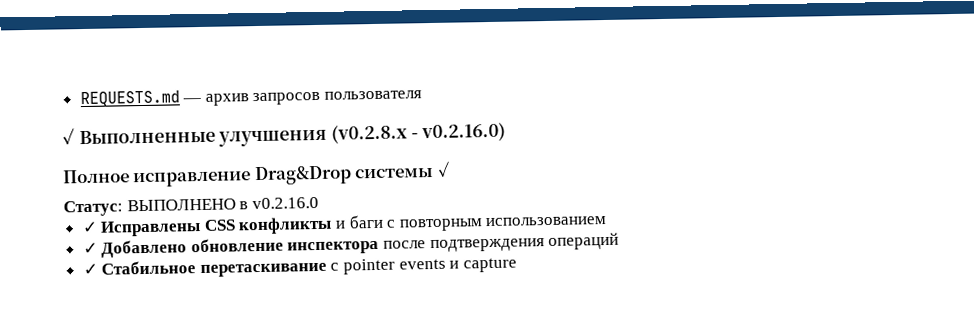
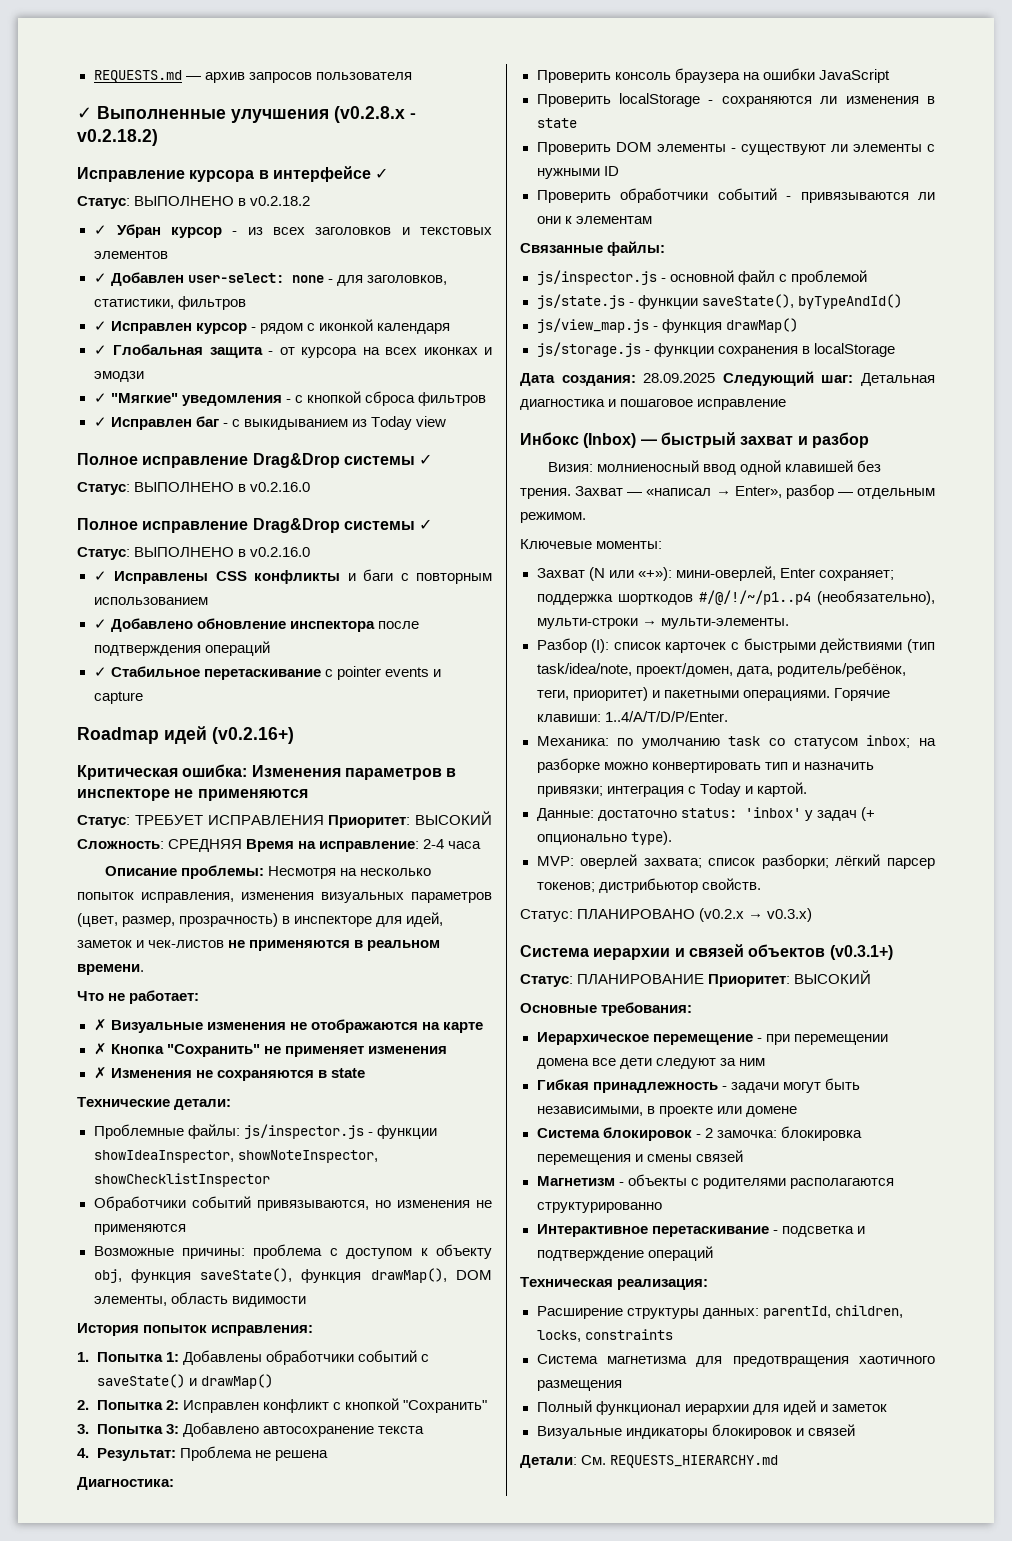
[420,122,506,143] v0.2.16.0) -> [77,129,158,146] [77,166,389,182] [77,196,311,209] [93,224,492,238] [93,251,168,259] [93,272,447,286] [93,296,246,310] [93,319,450,334] [93,344,492,358] [93,371,144,382] [93,391,486,406] [93,416,446,430] [77,453,433,468] [77,482,311,495] v0.2.18.2) // Исправление курсора в интерфейсе ✓ // Статус: ВЫПОЛНЕНО в v0.2.18.2 // ✓ Убран курсор - из всех заголовков и текстовых элементов // ✓ Добавлен user-select: none - для заголовков, статистики, фильтров // ✓ Исправлен курсор - рядом с иконкой календаря // ✓ Глобальная защита - от курсора на всех иконках и эмодзи // ✓ "Мягкие" уведомления - с кнопкой сброса фильтров // ✓ Исправлен баг - с выкидыванием из Today view // Полное исправление Drag&Drop системы ✓ // Статус: ВЫПОЛНЕНО в v0.2.16.0
(517, 265) none -> [77,726,294,744] [77,764,457,780] [77,789,308,801] [77,811,492,828] [77,839,482,852] [104,865,432,879] [77,892,492,903] [77,912,444,927] [77,940,441,951] [77,964,144,975] [77,990,200,1004] [93,1019,483,1033] [93,1043,447,1057] [93,1067,365,1081] [77,1097,232,1110] [93,1124,437,1139] [93,1150,378,1163] [93,1173,270,1187] [93,1196,493,1211] [93,1224,186,1235] [93,1244,493,1259] [93,1268,492,1283] [93,1292,306,1307] [77,1323,314,1336] [77,1350,429,1365] [96,1374,273,1389] [77,1398,487,1413] [77,1422,424,1437] [77,1446,328,1461] [77,1477,174,1490] [536,68,890,83] [536,93,935,107] [536,118,577,128] [536,142,935,155] [536,166,619,179] [536,188,935,203] [536,216,652,224] [520,241,666,256] [536,270,867,285] [536,294,902,309] [536,318,798,333] [536,342,895,357] [520,371,935,386] [520,399,787,410] [520,432,869,448] [547,460,882,475] [520,484,935,499] [520,512,586,523] [520,539,663,549] [536,566,894,581] [536,590,935,605] [536,618,789,629] [536,638,935,653] [536,662,906,677] [536,687,890,701] [536,711,728,722] [536,735,936,749] [536,758,874,773] [536,782,807,797] [536,807,875,821] [536,831,672,845] [536,854,935,869] [536,878,761,893] [520,908,813,922] [520,944,893,960] [520,970,872,987] [520,1002,693,1016] [536,1032,888,1045] [536,1058,765,1069] [536,1078,860,1093] [536,1106,797,1117] [536,1126,862,1141] [536,1150,743,1165] [536,1174,894,1189] [536,1202,662,1213] [536,1224,865,1237] [536,1246,713,1261] [520,1277,709,1290] [536,1305,903,1319] [536,1329,673,1342] [536,1354,935,1367] [536,1380,622,1391] [536,1400,887,1415] [536,1424,855,1439] [520,1455,779,1468] // Roadmap идей (v0.2.16+) // Критическая ошибка: Изменения параметров в инспекторе не применяются // Статус: ТРЕБУЕТ ИСПРАВЛЕНИЯ Приоритет: ВЫСОКИЙ Сложность: СРЕДНЯЯ Время на исправление: 2-4 часа // Описание проблемы: Несмотря на несколько попыток исправления, изменения визуальных параметров (цвет, размер, прозрачность) в инспекторе для идей, заметок и чек-листов не применяются в реальном времени. // Что не работает: // ✗ Визуальные изменения не отображаются на карте // ✗ Кнопка "Сохранить" не применяет изменения // ✗ Изменения не сохраняются в state // Технические детали: // Проблемные файлы: js/inspector.js - функции showIdeaInspector, showNoteInspector, showChecklistInspector // Обработчики событий привязываются, но изменения не применяются // Возможные причины: проблема с доступом к объекту obj, функция saveState(), функция drawMap(), DOM элементы, область видимости // История попыток исправления: // 1. Попытка 1: Добавлены обработчики событий с saveState() и drawMap() // 2. Попытка 2: Исправлен конфликт с кнопкой "Сохранить" // 3. Попытка 3: Добавлено автосохранение текста // 4. Результат: Проблема не решена // Диагностика: // Проверить консоль браузера на ошибки JavaScript // Проверить localStorage - сохраняются ли изменения в state // Проверить DOM элементы - существуют ли элементы с нужными ID // Проверить обработчики событий - привязываются ли они к элементам // Связанные файлы: // js/inspector.js - основной файл с проблемой // js/state.js - функции saveState(), byTypeAndId() // js/view_map.js - функция drawMap() // js/storage.js - функции сохранения в localStorage // Дата создания: 28.09.2025 Следующий шаг: Детальная диагностика и пошаговое исправление // Инбокс (Inbox) — быстрый захват и разбор // Визия: молниеносный ввод одной клавишей без трения. Захват — «написал → Enter», разбор — отдельным режимом. // Ключевые моменты: // Захват (N или «+»): мини‑оверлей, Enter сохраняет; поддержка шорткодов #/@/!/~/p1..p4 (необязательно), мульти‑строки → мульти‑элементы. // Разбор (I): список карточек с быстрыми действиями (тип task/idea/note, проект/домен, дата, родитель/ребёнок, теги, приоритет) и пакетными операциями. Горячие клавиши: 1..4/A/T/D/P/Enter. // Механика: по умолчанию task со статусом inbox; на разборке можно конвертировать тип и назначить привязки; интеграция с Today и картой. // Данные: достаточно status: 'inbox' у задач (+ опционально type). // MVP: оверлей захвата; список разборки; лёгкий парсер токенов; дистрибьютор свойств. // Статус: ПЛАНИРОВАНО (v0.2.x → v0.3.x) // Система иерархии и связей объектов (v0.3.1+) // Статус: ПЛАНИРОВАНИЕ Приоритет: ВЫСОКИЙ // Основные требования: // Иерархическое перемещение - при перемещении домена все дети следуют за ним // Гибкая принадлежность - задачи могут быть независимыми, в проекте или домене // Система блокировок - 2 замочка: блокировка перемещения и смены связей // Магнетизм - объекты с родителями располагаются структурированно // Интерактивное перетаскивание - подсветка и подтверждение операций // Техническая реализация: // Расширение структуры данных: parentId, children, locks, constraints // Система магнетизма для предотвращения хаотичного размещения // Полный функционал иерархии для идей и заметок // Визуальные индикаторы блокировок и связей // Детали: См. REQUESTS_HIERARCHY.md

